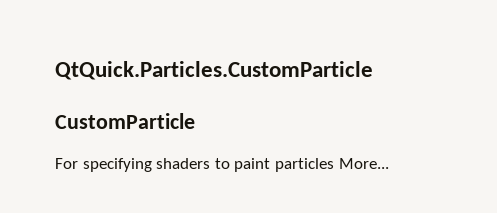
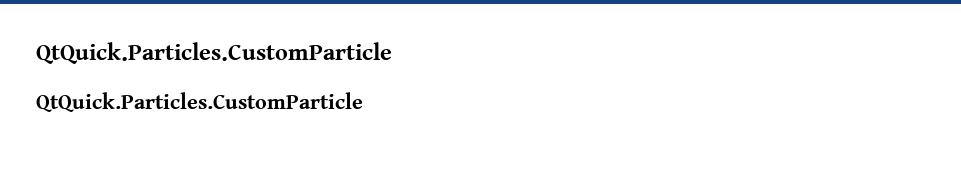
[55,113,195,129] [55,158,389,172] CustomParticle // For specifying shaders to paint particles More... -> [36,92,363,112] QtQuick.Particles.CustomParticle

